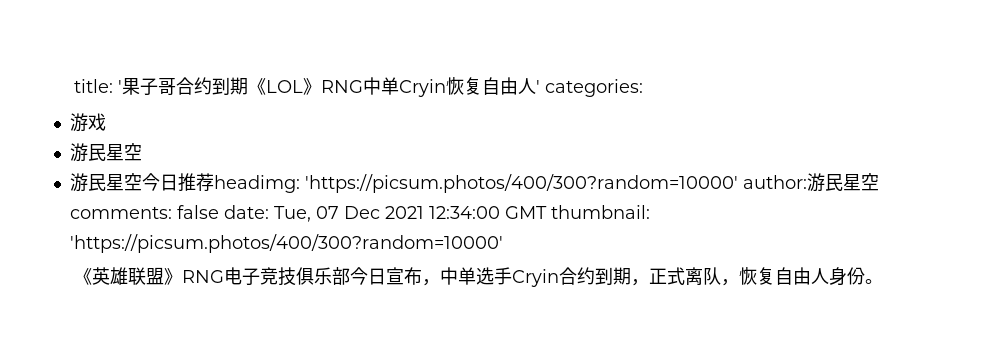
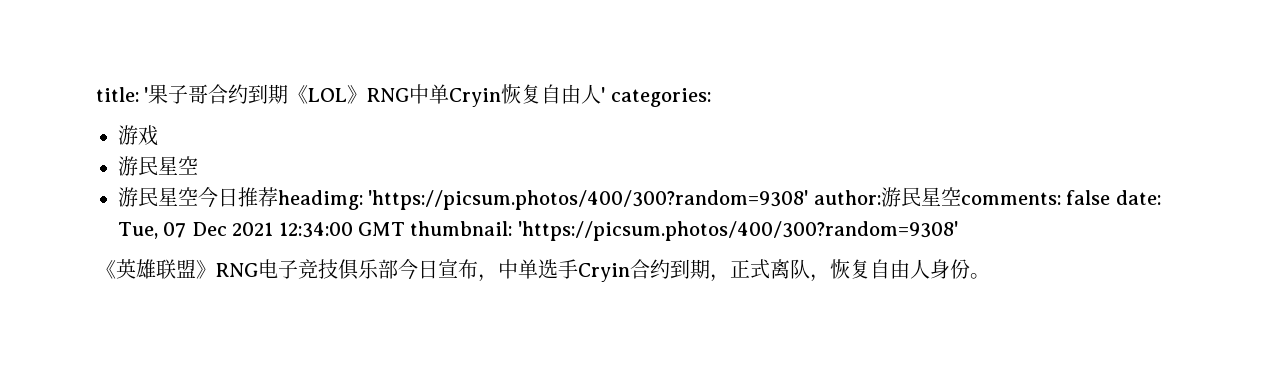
[304,174,738,193] 'https://picsum.photos/400/300?random=10000' -> [368,190,809,210] 'https://picsum.photos/400/300?random=9308'
[69,234,503,253] 'https://picsum.photos/400/300?random=10000' -> [517,221,958,241] 'https://picsum.photos/400/300?random=9308'

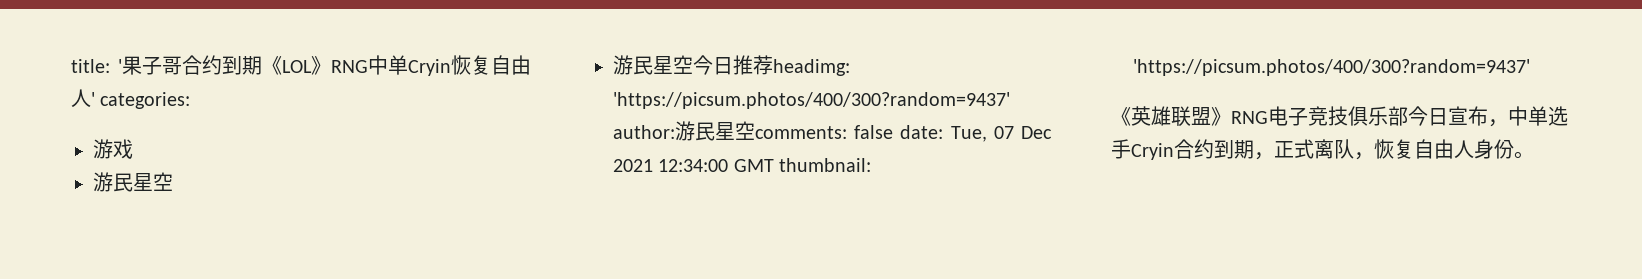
[368,190,809,210] 'https://picsum.photos/400/300?random=9308' -> [613,92,1010,109] 'https://picsum.photos/400/300?random=9437'
[517,221,958,241] 'https://picsum.photos/400/300?random=9308' -> [1133,59,1530,76] 'https://picsum.photos/400/300?random=9437'

